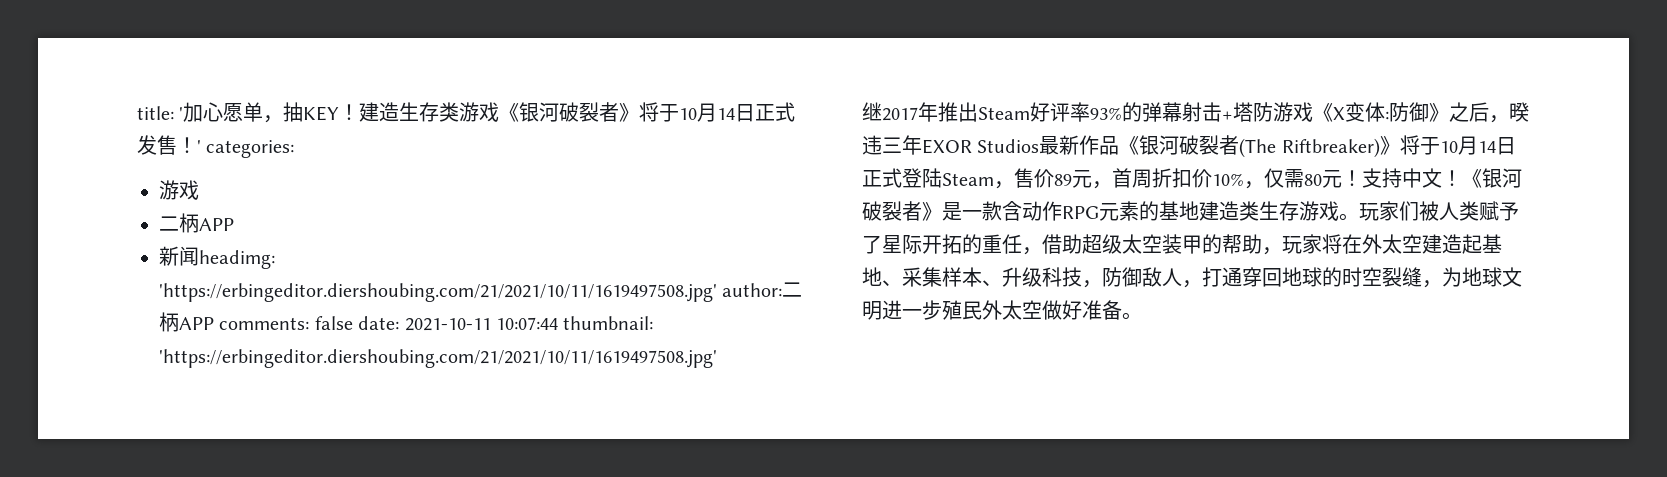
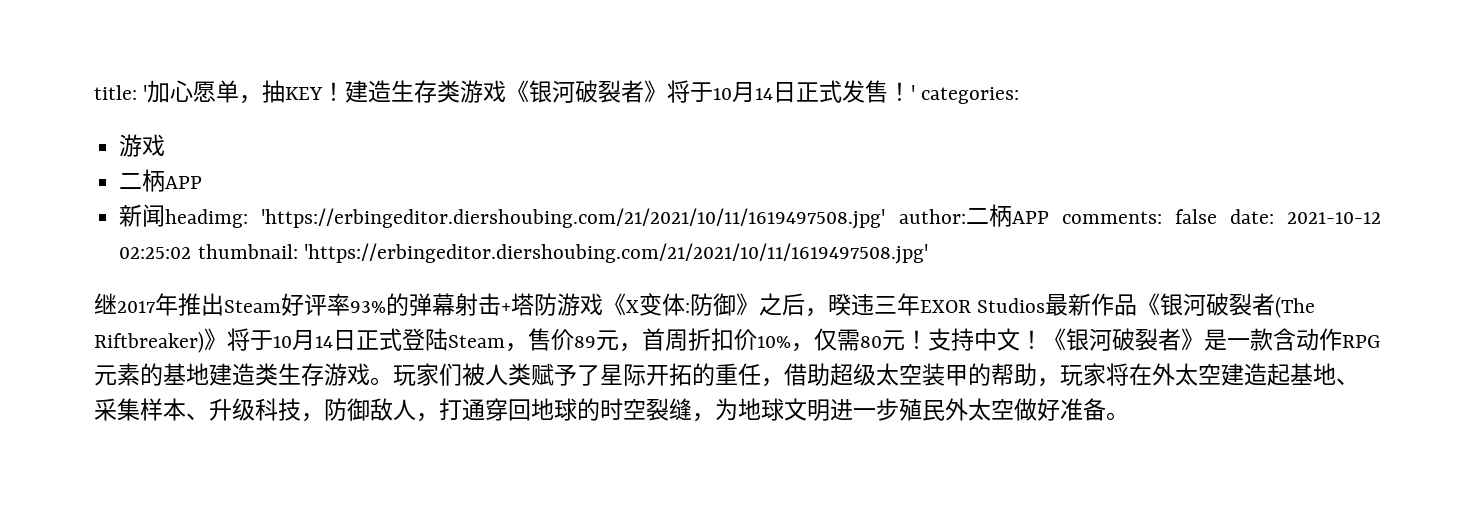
[404,317,558,331] 2021-10-11 10:07:44 -> [1287,212,1382,224] [119,247,192,259] 2021-10-12 02:25:02

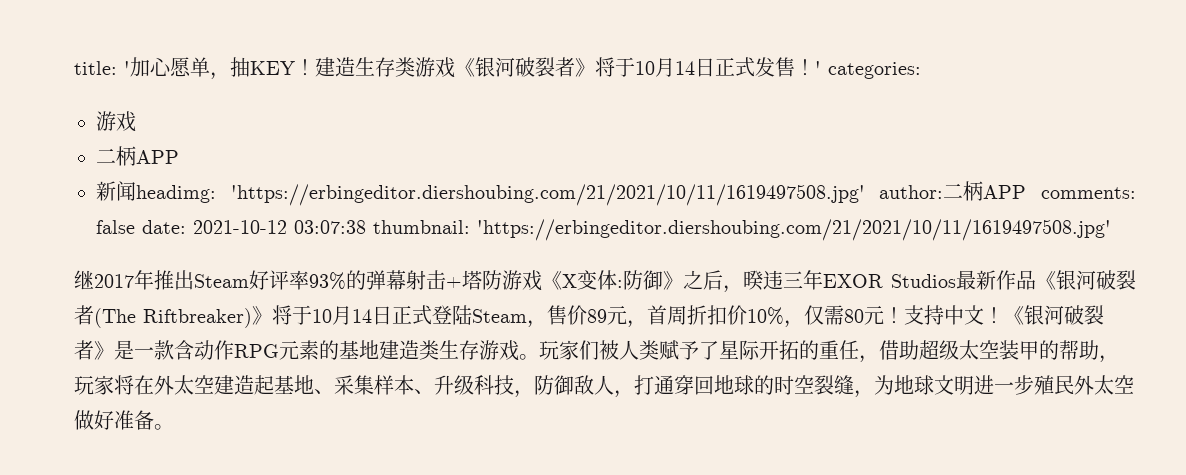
[119,247,192,259] 02:25:02 -> [294,220,366,234] 03:07:38

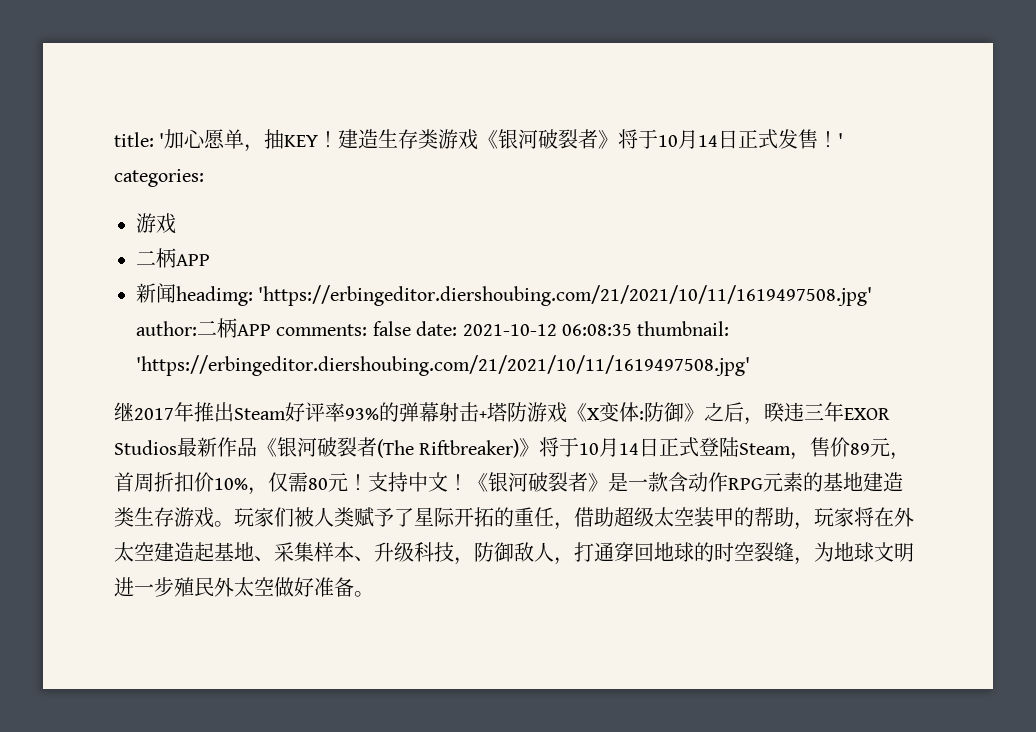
[294,220,366,234] 03:07:38 -> [562,324,632,336] 06:08:35

